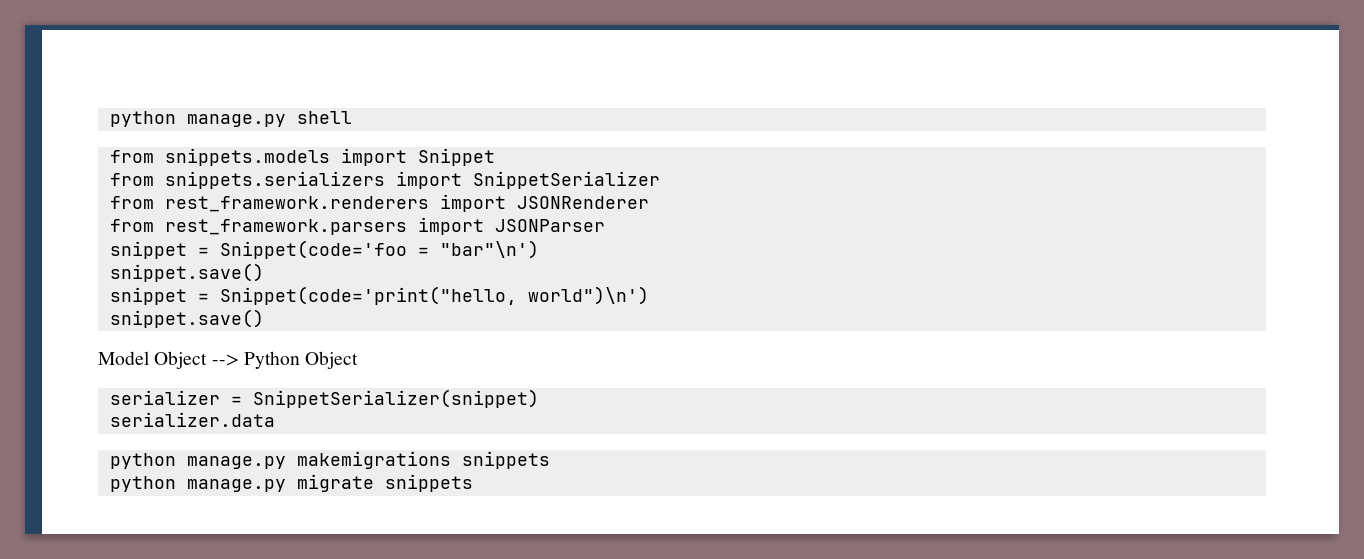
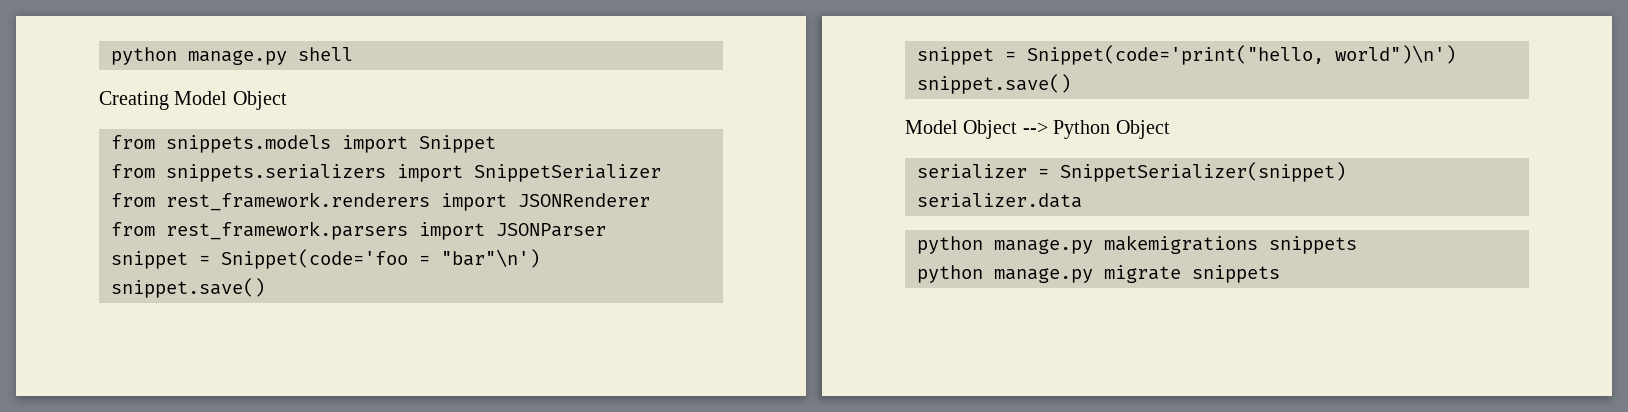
(352, 117) none -> [99,91,287,110] // Creating Model Object

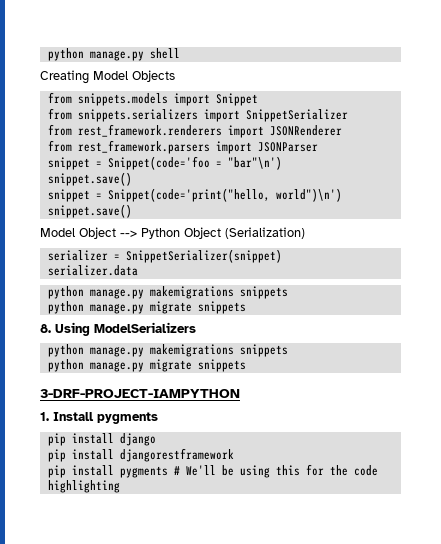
[232,91,287,110] Object -> [132,70,175,82] Objects
(1170, 129) none -> [225,227,305,239] (Serialization)
(1280, 274) none -> [40,322,196,336] [47,344,288,357] [47,359,246,372] [40,389,240,398] [40,412,158,424] [47,433,156,446] [47,448,234,462] [47,464,378,478] [47,480,120,493] // 8. Using ModelSerializers // python manage.py makemigrations snippets // python manage.py migrate snippets // 3-DRF-PROJECT-IAMPYTHON // 1. Install pygments // pip install django // pip install djangorestframework // pip install pygments # We'll be using this for the code highlighting

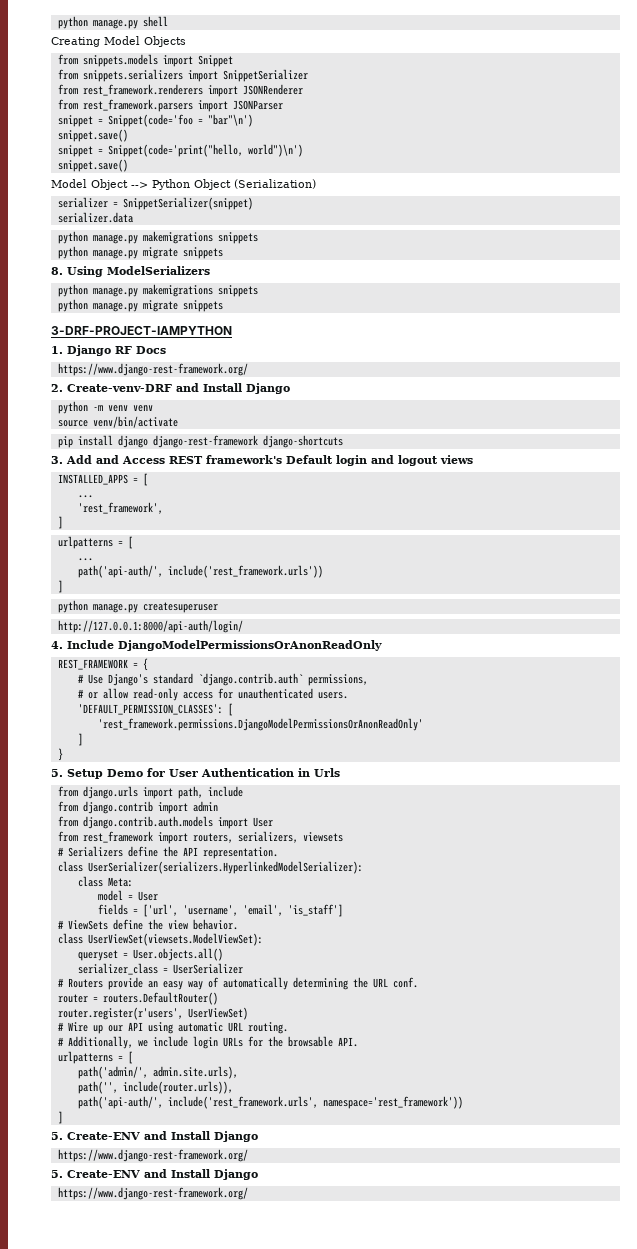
[53,412,158,424] [47,433,156,446] [47,448,234,462] [47,464,378,478] [47,480,120,493] Install pygments // pip install django // pip install djangorestframework // pip install pygments # We'll be using this for the code highlighting -> [67,345,166,356] [57,363,248,376] [51,383,290,394] [57,401,153,414] [57,416,178,428] [57,435,343,448] [51,455,473,466] [57,473,148,486] [77,495,93,498] [77,502,163,514] [57,516,63,529] [57,536,133,549] [77,558,93,561] [77,565,323,578] [57,580,63,593] [57,600,218,613] [57,620,243,633] [51,640,382,651] [57,658,148,671] [77,673,368,686] [77,688,348,701] [77,703,233,716] [97,718,423,731] [77,733,83,746] [57,748,63,761] [51,768,340,779] [57,786,243,799] [57,801,218,814] [57,816,273,829] [57,831,343,844] [57,846,278,859] [57,861,363,874] [77,876,133,887] [97,890,158,901] [97,904,343,917] [57,919,238,930] [57,933,263,946] [77,948,223,961] [77,963,243,975] [57,977,418,990] [57,992,218,1005] [57,1007,248,1020] [57,1022,288,1034] [57,1036,358,1049] [57,1051,133,1064] [77,1066,238,1079] [77,1081,233,1094] [77,1096,463,1109] [57,1111,63,1124] [51,1131,258,1142] [57,1149,248,1162] [51,1169,258,1180] [57,1187,248,1200] Django RF Docs // https://www.django-rest-framework.org/ // 2. Create-venv-DRF and Install Django // python -m venv venv // source venv/bin/activate // pip install django django-rest-framework django-shortcuts // 3. Add and Access REST framework's Default login and logout views // INSTALLED_APPS = [ // ... // 'rest_framework', // ] // urlpatterns = [ // ... // path('api-auth/', include('rest_framework.urls')) // ] // python manage.py createsuperuser // http://127.0.0.1:8000/api-auth/login/ // 4. Include DjangoModelPermissionsOrAnonReadOnly // REST_FRAMEWORK = { // # Use Django's standard `django.contrib.auth` permissions, // # or allow read-only access for unauthenticated users. // 'DEFAULT_PERMISSION_CLASSES': [ // 'rest_framework.permissions.DjangoModelPermissionsOrAnonReadOnly' // ] // } // 5. Setup Demo for User Authentication in Urls // from django.urls import path, include // from django.contrib import admin // from django.contrib.auth.models import User // from rest_framework import routers, serializers, viewsets // # Serializers define the API representation. // class UserSerializer(serializers.HyperlinkedModelSerializer): // class Meta: // model = User // fields = ['url', 'username', 'email', 'is_staff'] // # ViewSets define the view behavior. // class UserViewSet(viewsets.ModelViewSet): // queryset = User.objects.all() // serializer_class = UserSerializer // # Routers provide an easy way of automatically determining the URL conf. // router = routers.DefaultRouter() // router.register(r'users', UserViewSet) // # Wire up our API using automatic URL routing. // # Additionally, we include login URLs for the browsable API. // urlpatterns = [ // path('admin/', admin.site.urls), // path('', include(router.urls)), // path('api-auth/', include('rest_framework.urls', namespace='rest_framework')) // ] // 5. Create-ENV and Install Django // https://www.django-rest-framework.org/ // 5. Create-ENV and Install Django // https://www.django-rest-framework.org/

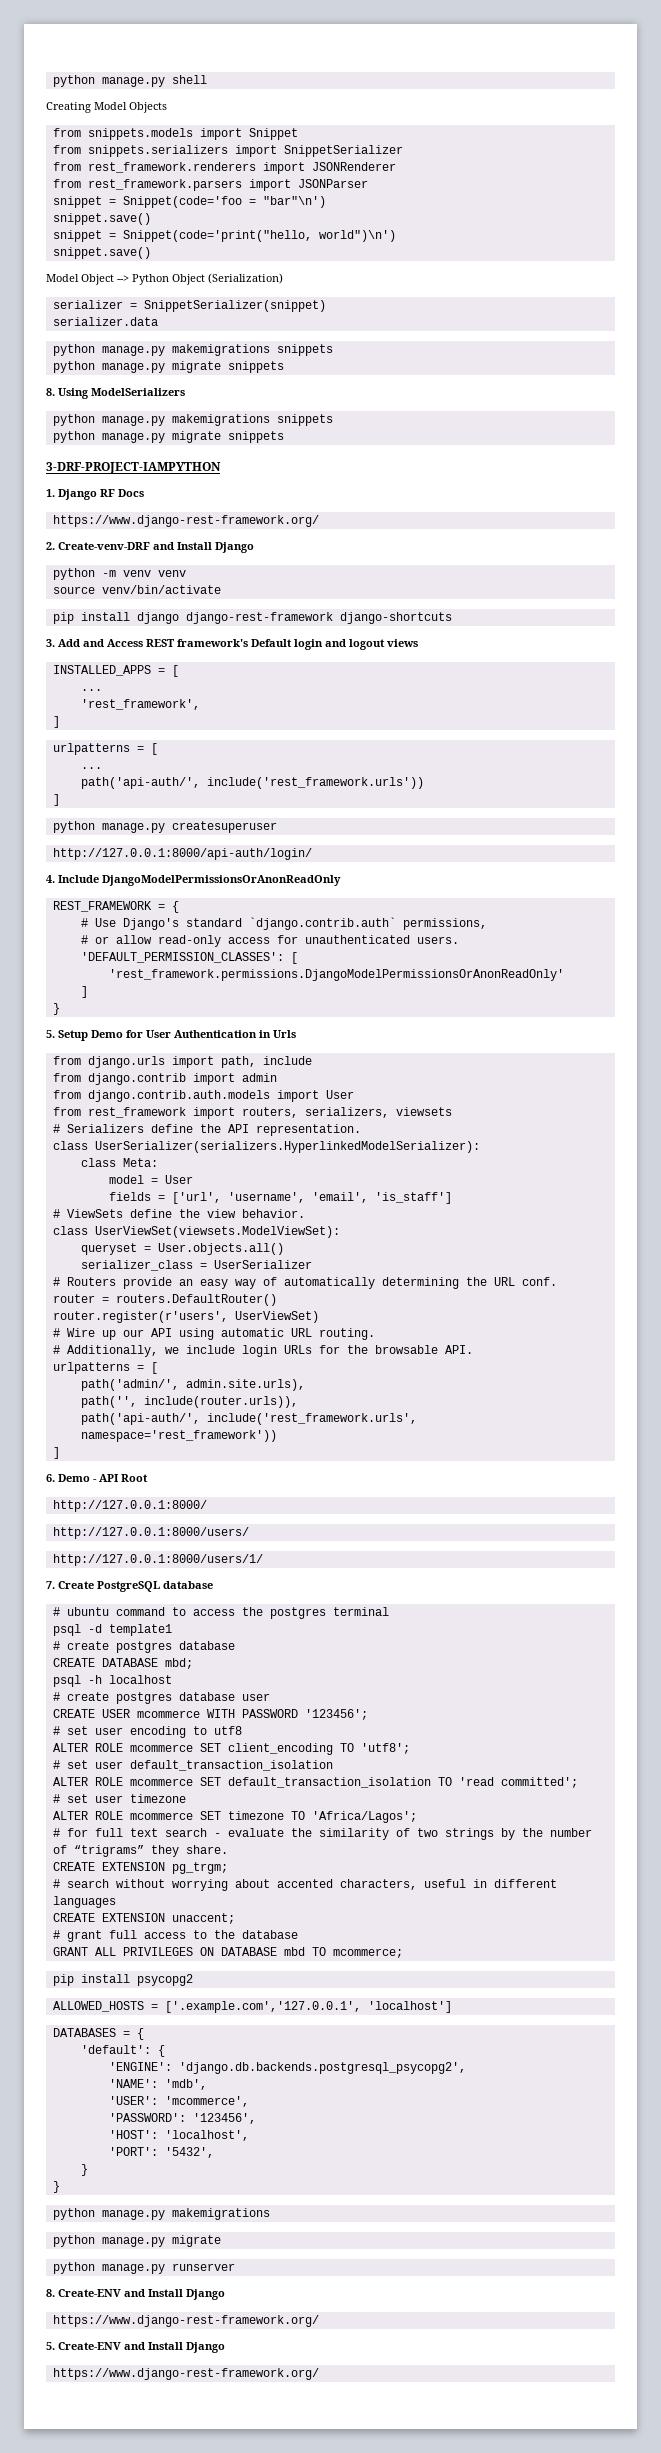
[51,1132,63,1140] 5. -> [46,1474,148,1482] [52,1500,207,1512] [52,1527,249,1539] [52,1554,263,1566] [46,1581,213,1592] [52,1607,389,1619] [52,1624,172,1636] [52,1641,235,1653] [52,1658,193,1669] [52,1675,172,1687] [52,1692,270,1704] [52,1709,368,1720] [52,1726,242,1738] [52,1743,410,1755] [52,1760,333,1771] [52,1777,578,1788] [52,1794,186,1803] [52,1811,417,1823] [52,1828,592,1840] [52,1845,228,1857] [52,1862,228,1874] [52,1879,557,1891] [52,1896,116,1908] [52,1913,235,1924] [52,1930,298,1942] [52,1947,403,1958] [52,1974,193,1986] [52,2001,452,2013] [52,2028,144,2040] [80,2045,165,2057] [108,2062,466,2074] [108,2079,207,2090] [108,2096,249,2107] [108,2113,256,2124] [108,2130,249,2141] [108,2147,214,2158] [80,2164,88,2176] [52,2181,60,2193] [52,2208,270,2220] [52,2235,221,2247] [52,2262,235,2274] [46,2289,55,2297] 6. Demo - API Root // http://127.0.0.1:8000/ // http://127.0.0.1:8000/users/ // http://127.0.0.1:8000/users/1/ // 7. Create PostgreSQL database // # ubuntu command to access the postgres terminal // psql -d template1 // # create postgres database // CREATE DATABASE mbd; // psql -h localhost // # create postgres database user // CREATE USER mcommerce WITH PASSWORD '123456'; // # set user encoding to utf8 // ALTER ROLE mcommerce SET client_encoding TO 'utf8'; // # set user default_transaction_isolation // ALTER ROLE mcommerce SET default_transaction_isolation TO 'read committed'; // # set user timezone // ALTER ROLE mcommerce SET timezone TO 'Africa/Lagos'; // # for full text search - evaluate the similarity of two strings by the number of “trigrams” they share. // CREATE EXTENSION pg_trgm; // # search without worrying about accented characters, useful in different languages // CREATE EXTENSION unaccent; // # grant full access to the database // GRANT ALL PRIVILEGES ON DATABASE mbd TO mcommerce; // pip install psycopg2 // ALLOWED_HOSTS = ['.example.com','127.0.0.1', 'localhost'] // DATABASES = { // 'default': { // 'ENGINE': 'django.db.backends.postgresql_psycopg2', // 'NAME': 'mdb', // 'USER': 'mcommerce', // 'PASSWORD': '123456', // 'HOST': 'localhost', // 'PORT': '5432', // } // } // python manage.py makemigrations // python manage.py migrate // python manage.py runserver // 8.

